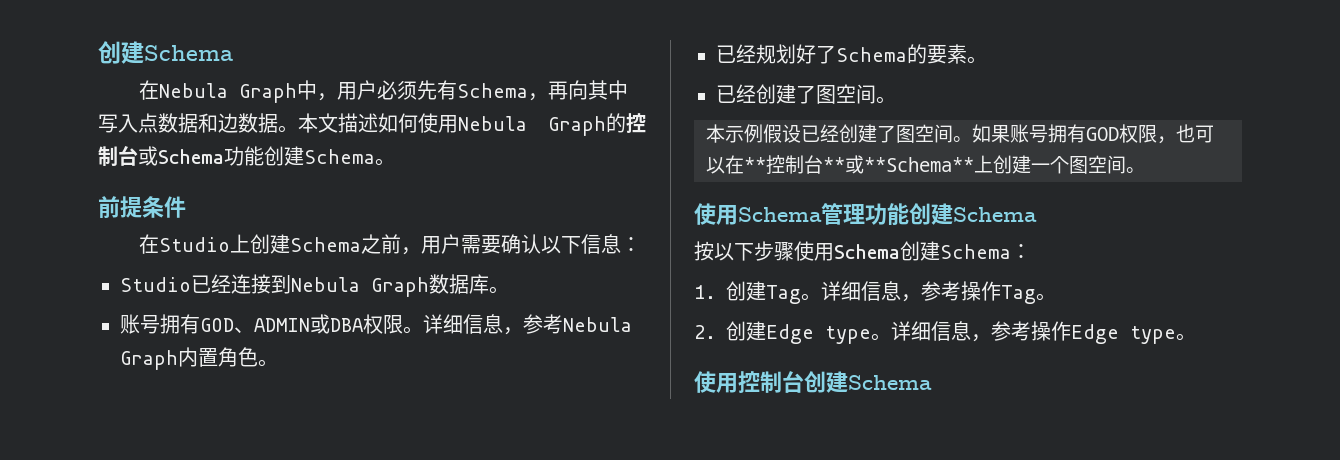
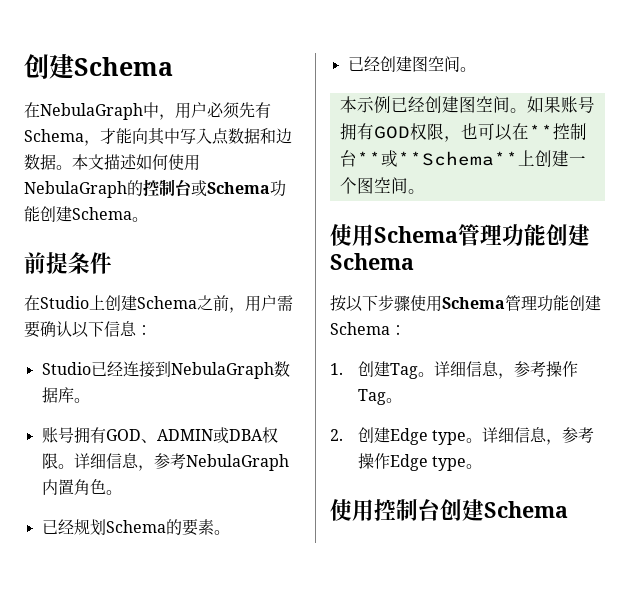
[158,83,297,103] Nebula Graph -> [40,103,143,120] NebulaGraph
[547,81,568,100] 再 -> [100,128,132,144] 才能
[458,116,606,136] Nebula Graph -> [24,181,127,198] NebulaGraph
[291,277,429,297] Nebula Graph -> [170,362,274,379] NebulaGraph
[563,317,632,332] [120,350,178,370] Nebula Graph -> [185,454,289,471] NebulaGraph
[796,44,836,64] 好了 -> (106, 527) none
[796,85,816,104] 了 -> (412, 64) none
[763,124,896,143] 假设已经创建了 -> [390,96,459,113] 已经创建
(900, 251) none -> [505,295,569,312] 管理功能

